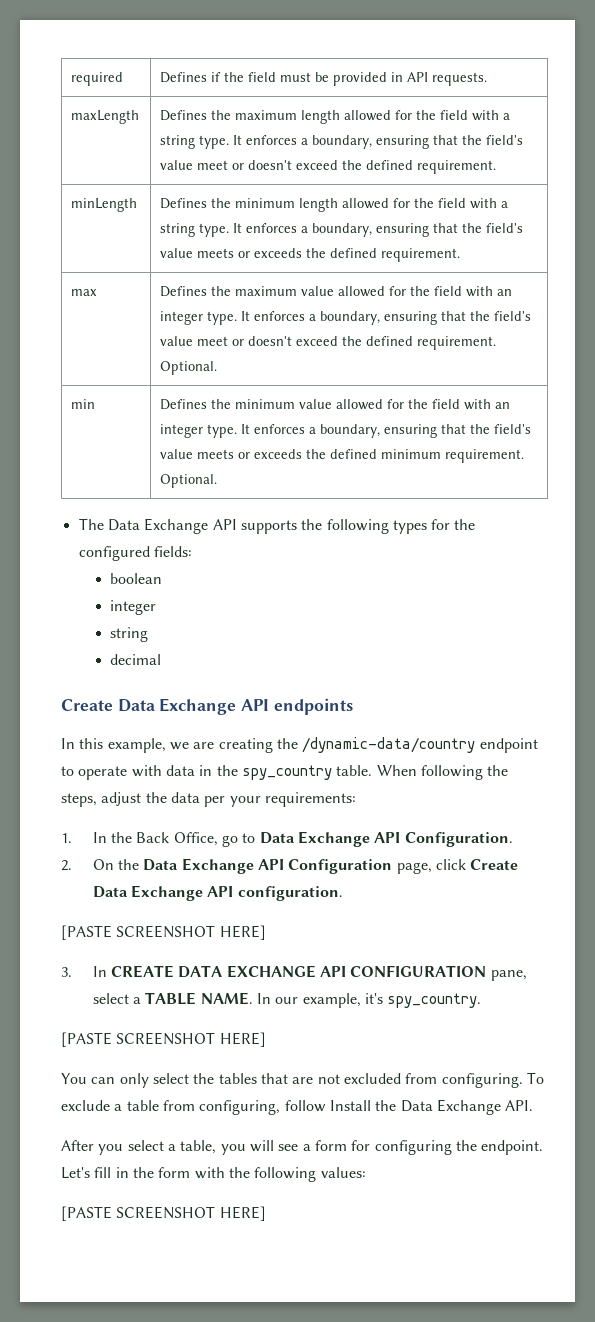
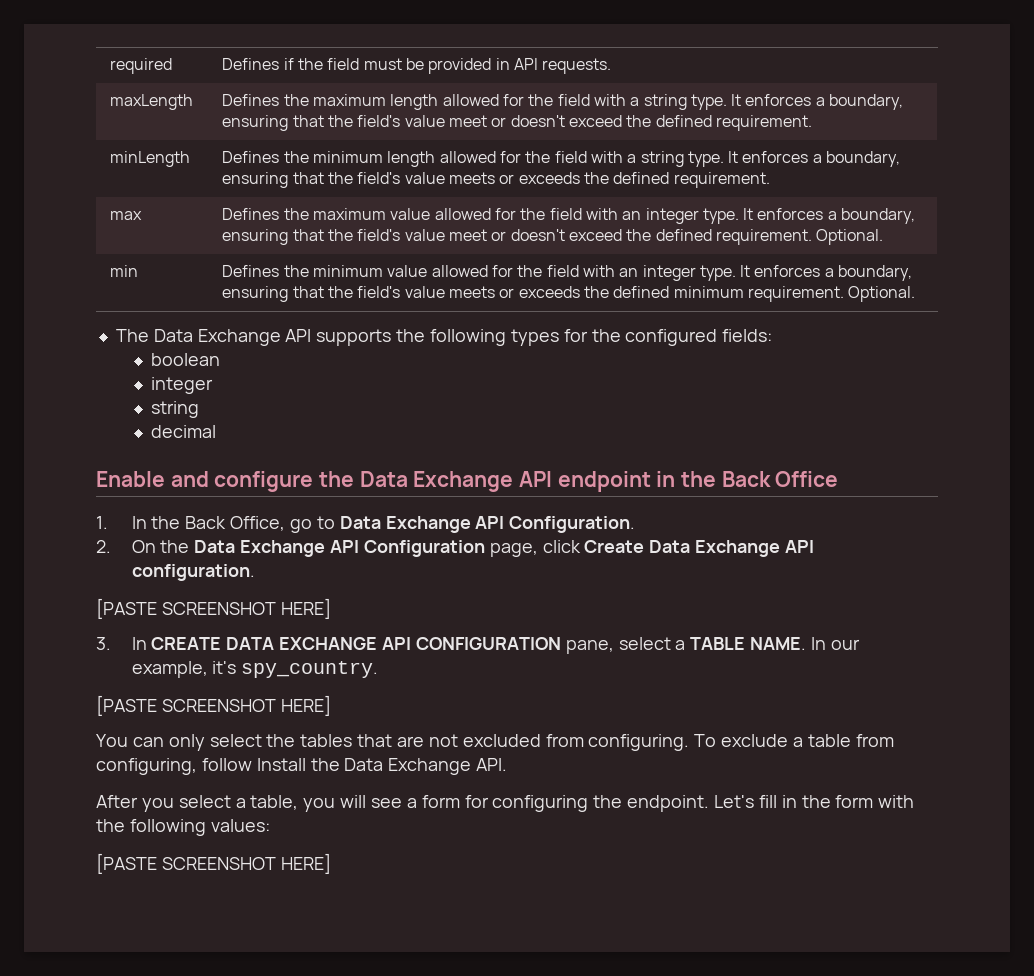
[61,698,353,715] [61,737,538,753] [61,765,509,780] [61,792,356,807] Create Data Exchange API endpoints // In this example, we are creating the /dynamic-data/country endpoint to operate with data in the spy_country table. When following the steps, adjust the data per your requirements: -> [96,471,839,492] Enable and configure the Data Exchange API endpoint in the Back Office

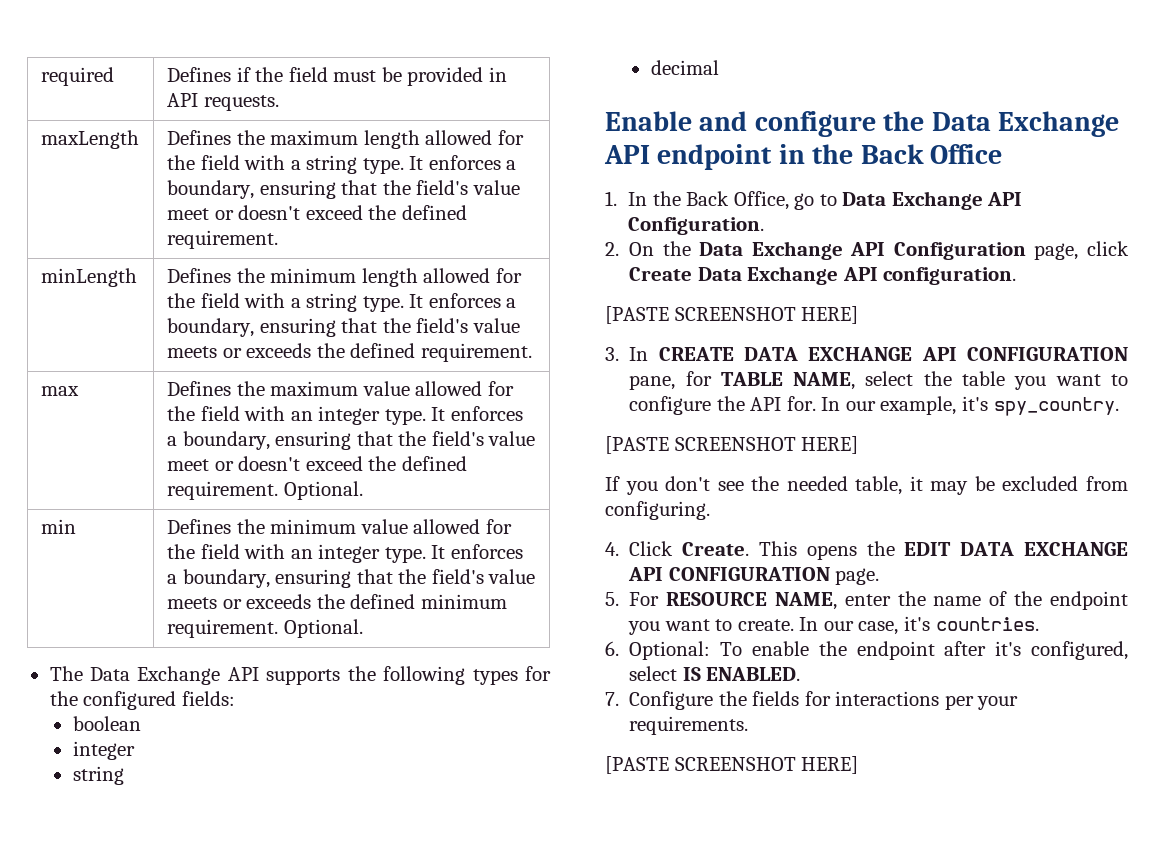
[618,637,807,650] select a TABLE NAME. -> [685,371,1128,390] [629,396,816,415] for TABLE NAME, select the table you want to configure the API for.
[96,734,894,751] [96,758,508,775] [96,795,915,812] [96,819,270,836] You can only select the tables that are not excluded from configuring. To exclude a table from configuring, follow Install the Data Exchange API. // After you select a table, you will see a form for configuring the endpoint. Let's fill in the form with the following values: -> [605,476,1128,495] [605,501,710,520] [605,541,1128,560] [628,567,880,585] [605,591,1128,610] [628,616,1039,635] [605,641,1128,660] [629,666,801,681] [605,691,1019,710] [629,716,749,735] If you don't see the needed table, it may be excluded from configuring. // 4. Click Create. This opens the EDIT DATA EXCHANGE API CONFIGURATION page. // 5. For RESOURCE NAME, enter the name of the endpoint you want to create. In our case, it's countries. // 6. Optional: To enable the endpoint after it's configured, select IS ENABLED. // 7. Configure the fields for interactions per your requirements.

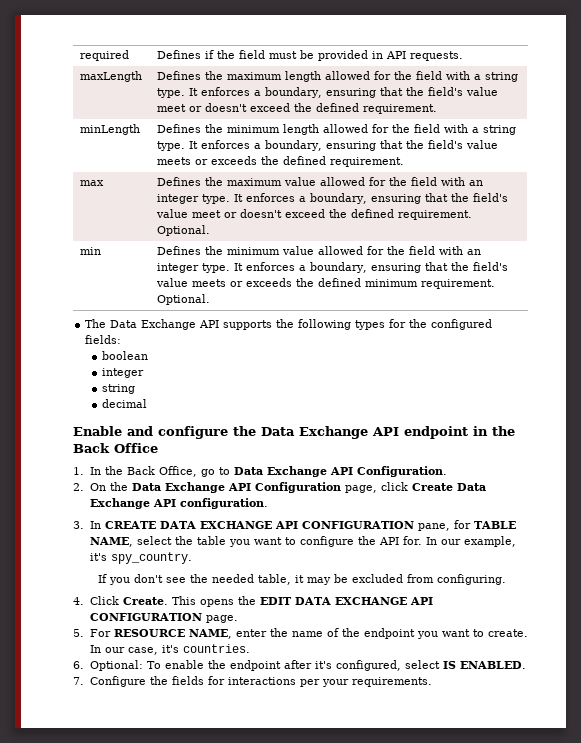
[605,306,859,324] // [PASTE SCREENSHOT HERE] -> (268, 503) none
[605,436,859,454] // [PASTE SCREENSHOT HERE] -> (192, 558) none
[605,756,859,774] // [PASTE SCREENSHOT HERE] -> (432, 682) none

